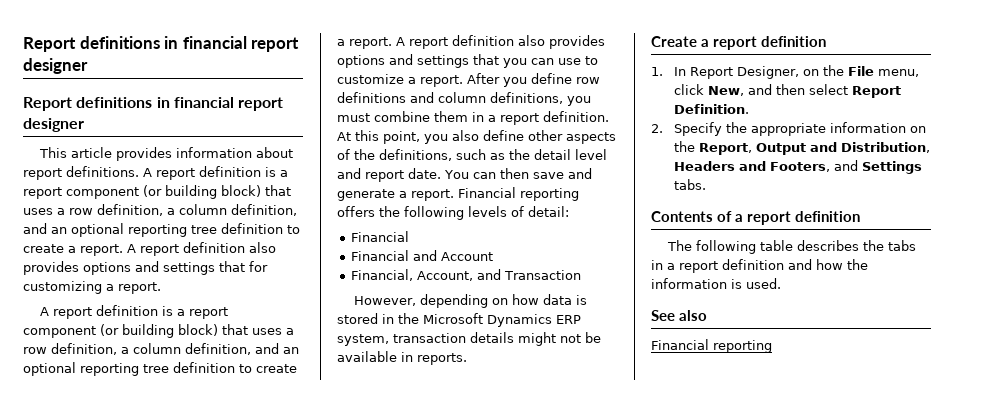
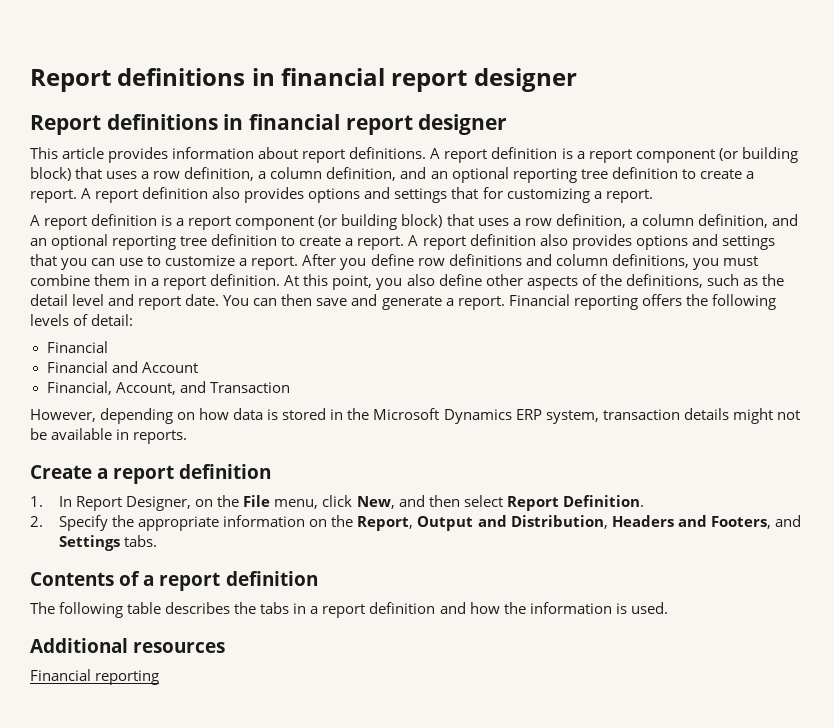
[651,310,708,321] See also -> [30,638,226,653] Additional resources

